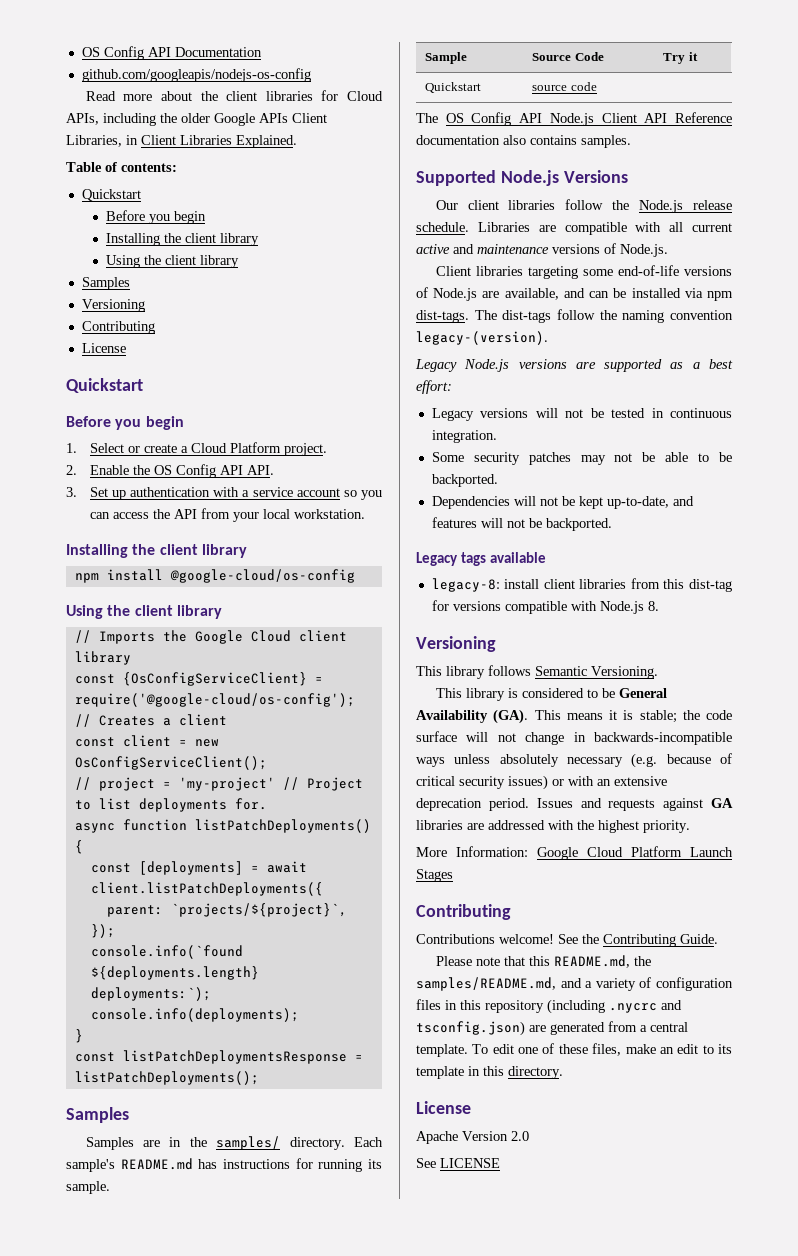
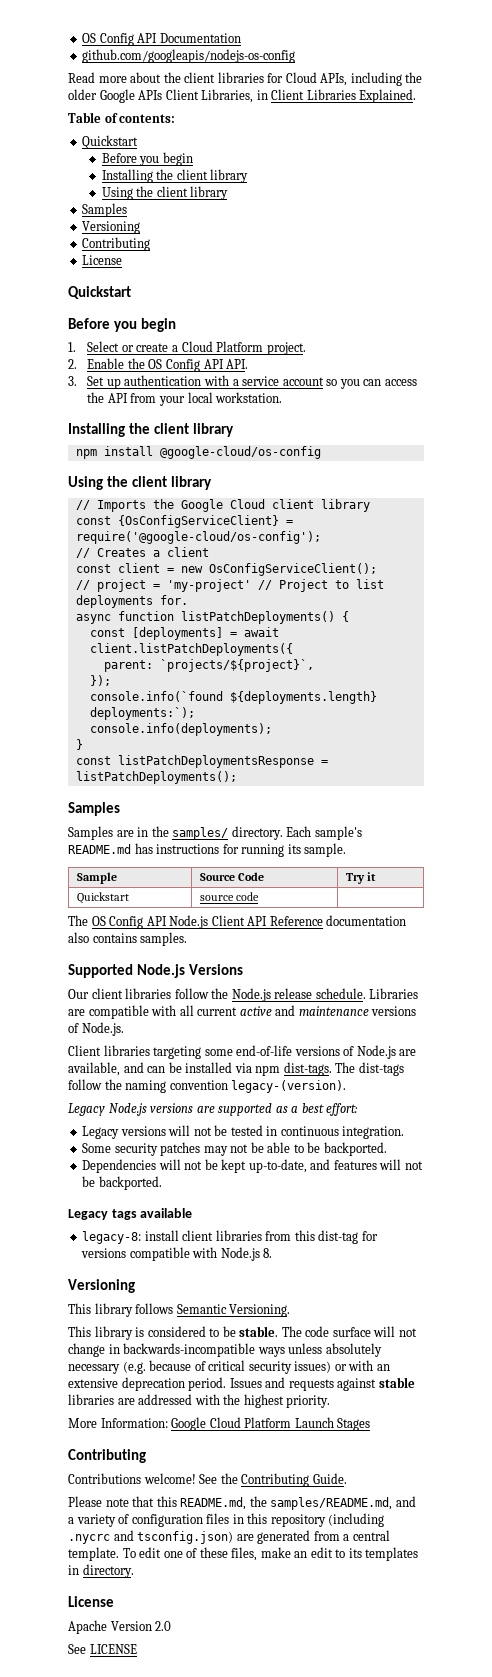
[618,688,667,698] [416,709,700,724] General Availability (GA). This means it is stable; the -> [239,1326,302,1337] stable. The
[711,798,733,808] GA -> [378,1377,415,1388] stable
[416,1066,504,1079] template in this -> [365,1547,419,1561] [68,1565,79,1575] templates in

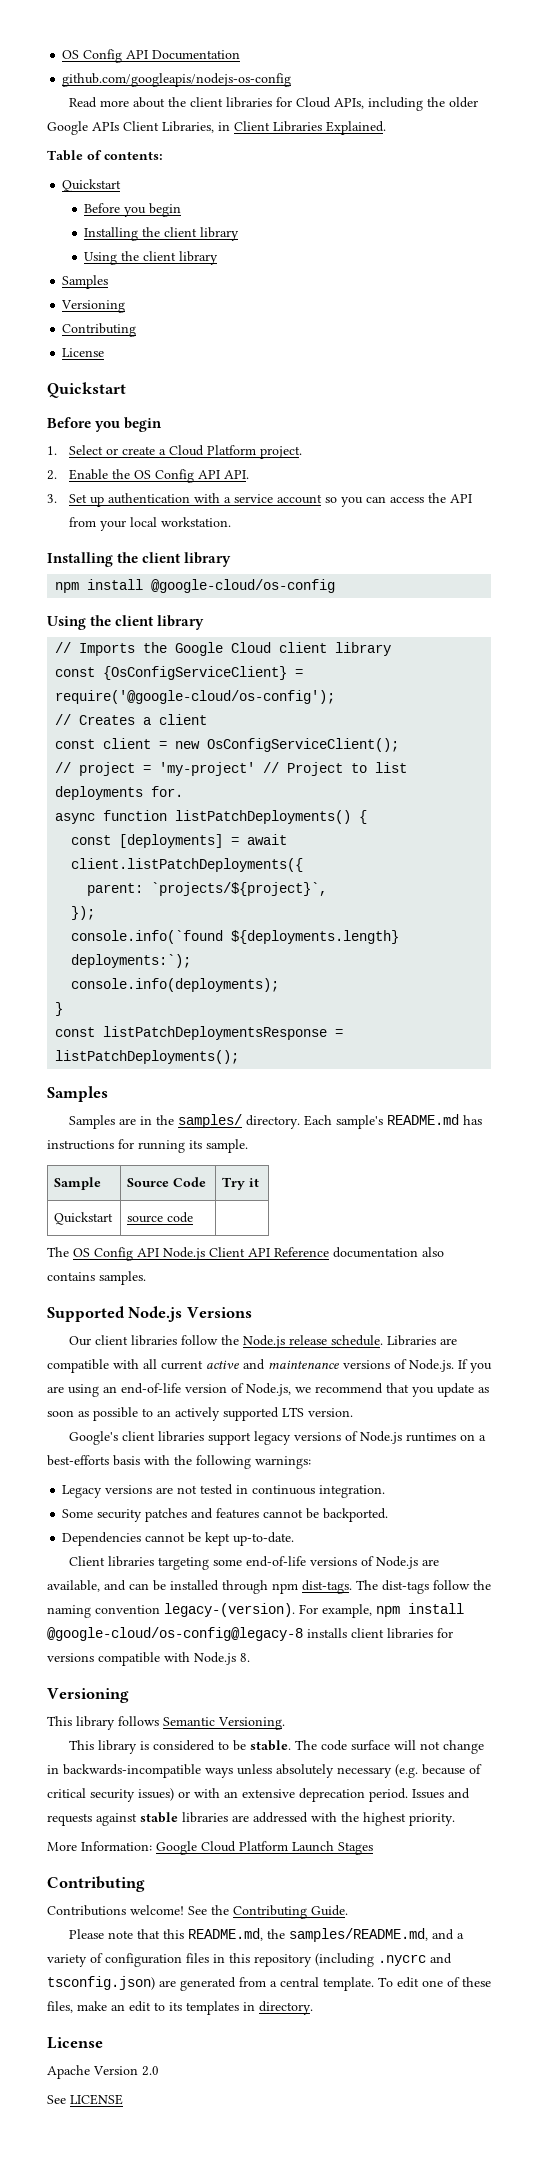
(124, 1029) none -> [458,1359,492,1373] [47,1383,489,1397] [47,1407,353,1421] [69,1431,487,1445] [47,1455,311,1469] [62,1484,386,1498] [62,1508,389,1522] [62,1532,295,1546] If you are using an end-of-life version of Node.js, we recommend that you update as soon as possible to an actively supported LTS version. // Google's client libraries support legacy versions of Node.js runtimes on a best-efforts basis with the following warnings: // Legacy versions are not tested in continuous integration. // Some security patches and features cannot be backported. // Dependencies cannot be kept up-to-date.
[234,1063,252,1073] via -> [222,1580,268,1594] through
[68,1103,359,1116] [82,1125,405,1139] [82,1142,387,1156] [82,1159,423,1173] [82,1176,162,1190] [68,1208,193,1220] [82,1230,359,1244] // Legacy Node.js versions are supported as a best effort: // Legacy versions will not be tested in continuous integration. // Some security patches may not be able to be backported. // Dependencies will not be kept up-to-date, and features will not be backported. // Legacy tags available // legacy-8: install client libraries from this dist-tag -> [299,1603,464,1618] [47,1627,433,1641] For example, npm install @google-cloud/os-config@legacy-8 installs client libraries

